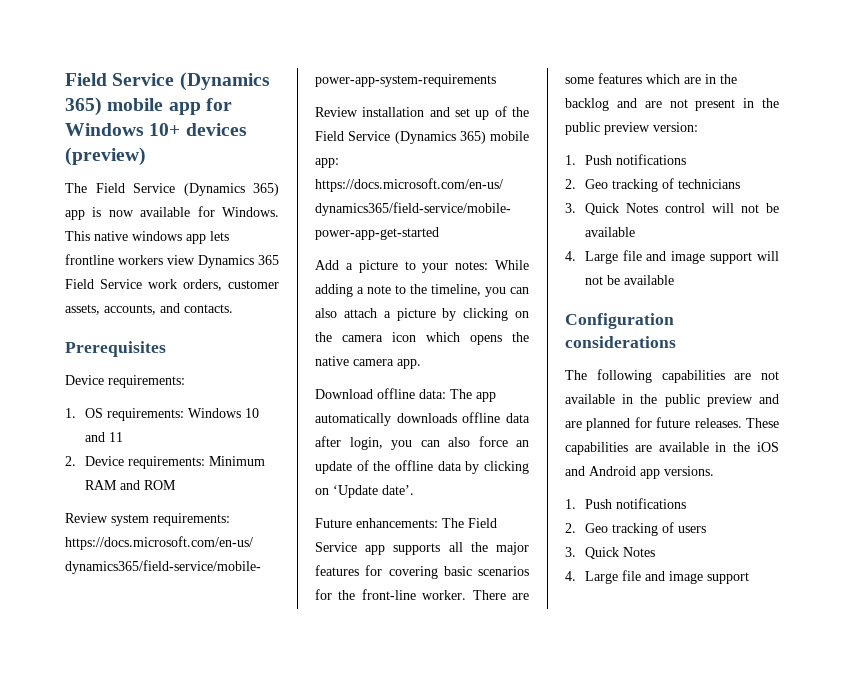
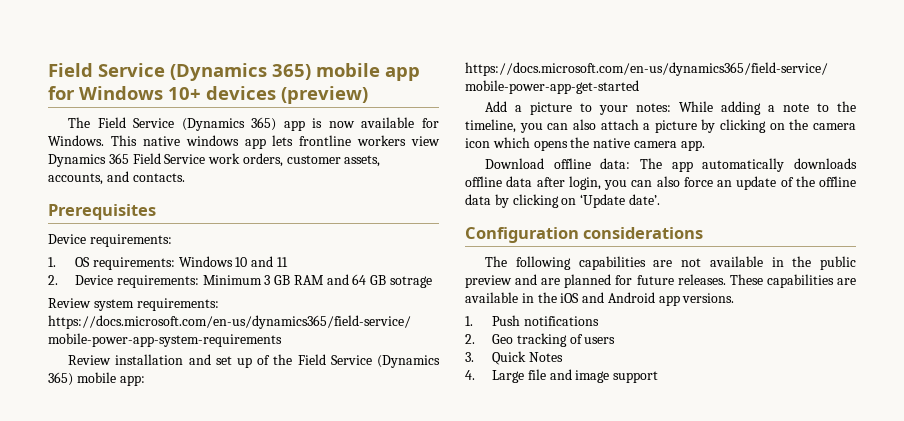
[84,480,176,490] RAM and ROM -> [264,274,433,288] 3 GB RAM and 64 GB sotrage
[315,518,497,528] [315,542,529,555] [315,565,529,579] [315,589,529,600] [565,73,737,84] [565,98,779,111] [565,122,698,135] [565,154,686,165] [565,178,740,192] [565,203,779,215] [584,227,635,237] [565,250,779,264] [584,275,674,285] // Future enhancements: The Field Service app supports all the major features for covering basic scenarios for the front-line worker. There are some features which are in the backlog and are not present in the public preview version: // 1. Push notifications // 2. Geo tracking of technicians // 3. Quick Notes control will not be available // 4. Large file and image support will not be available -> (660, 199) none

